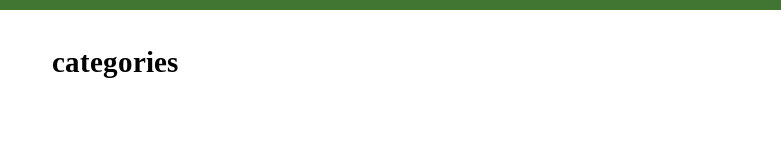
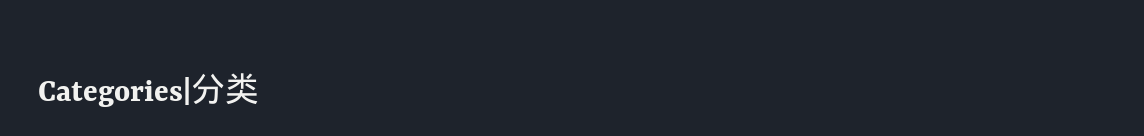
[52,51,178,78] categories -> [38,73,259,107] Categories|分类

